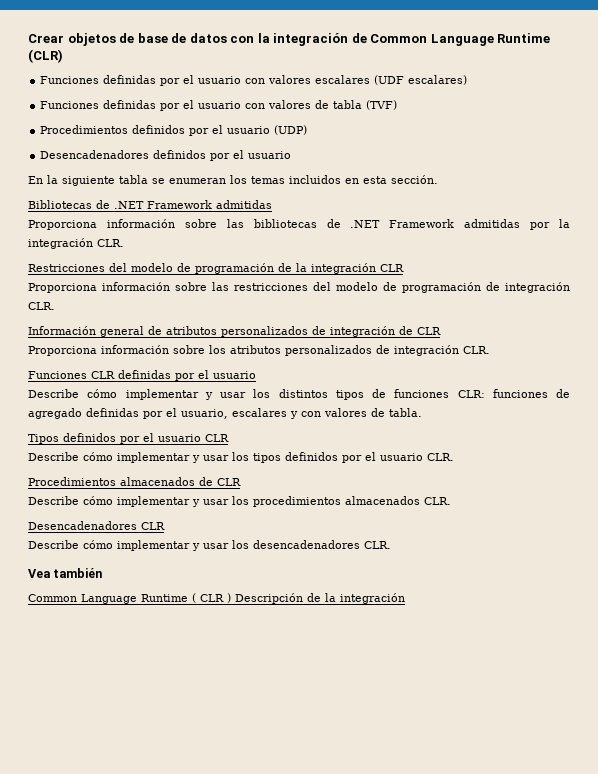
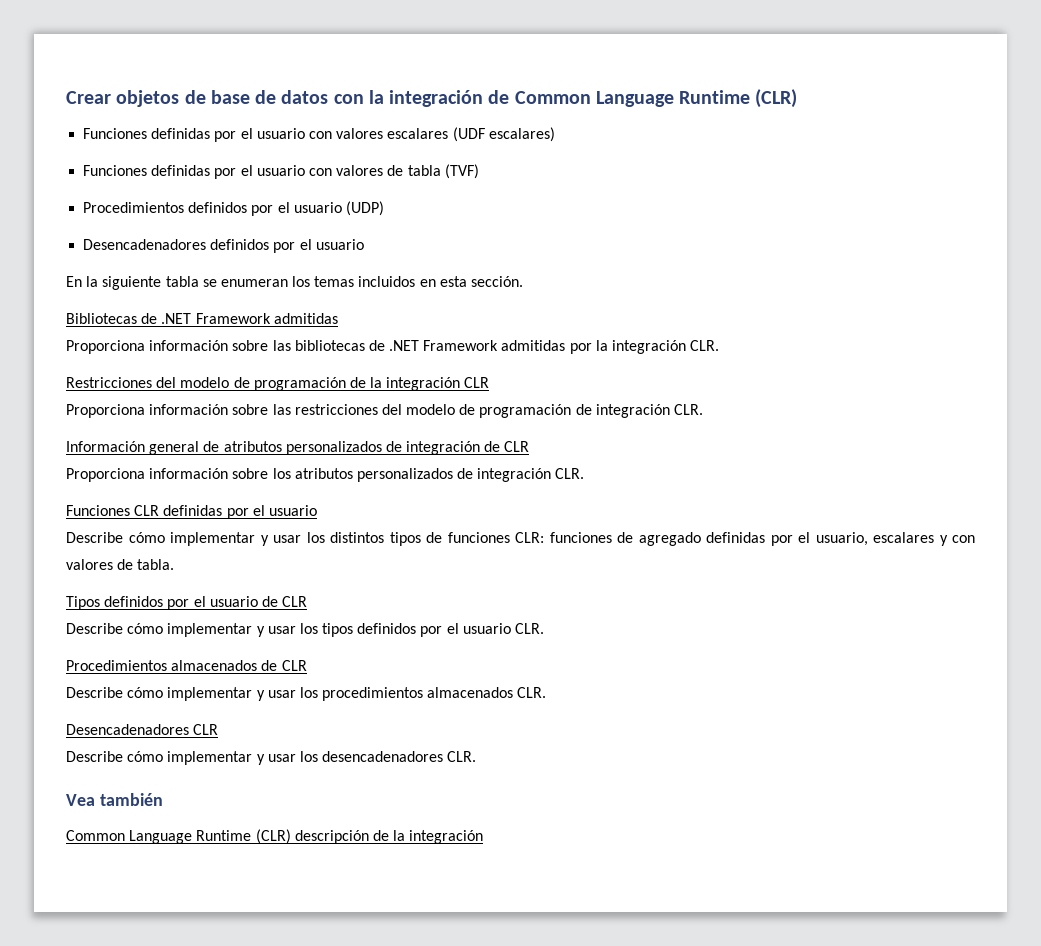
(201, 438) none -> [261,596,278,607] de
[192,593,303,604] ( CLR ) Descripción -> [255,829,369,844] (CLR) descripción

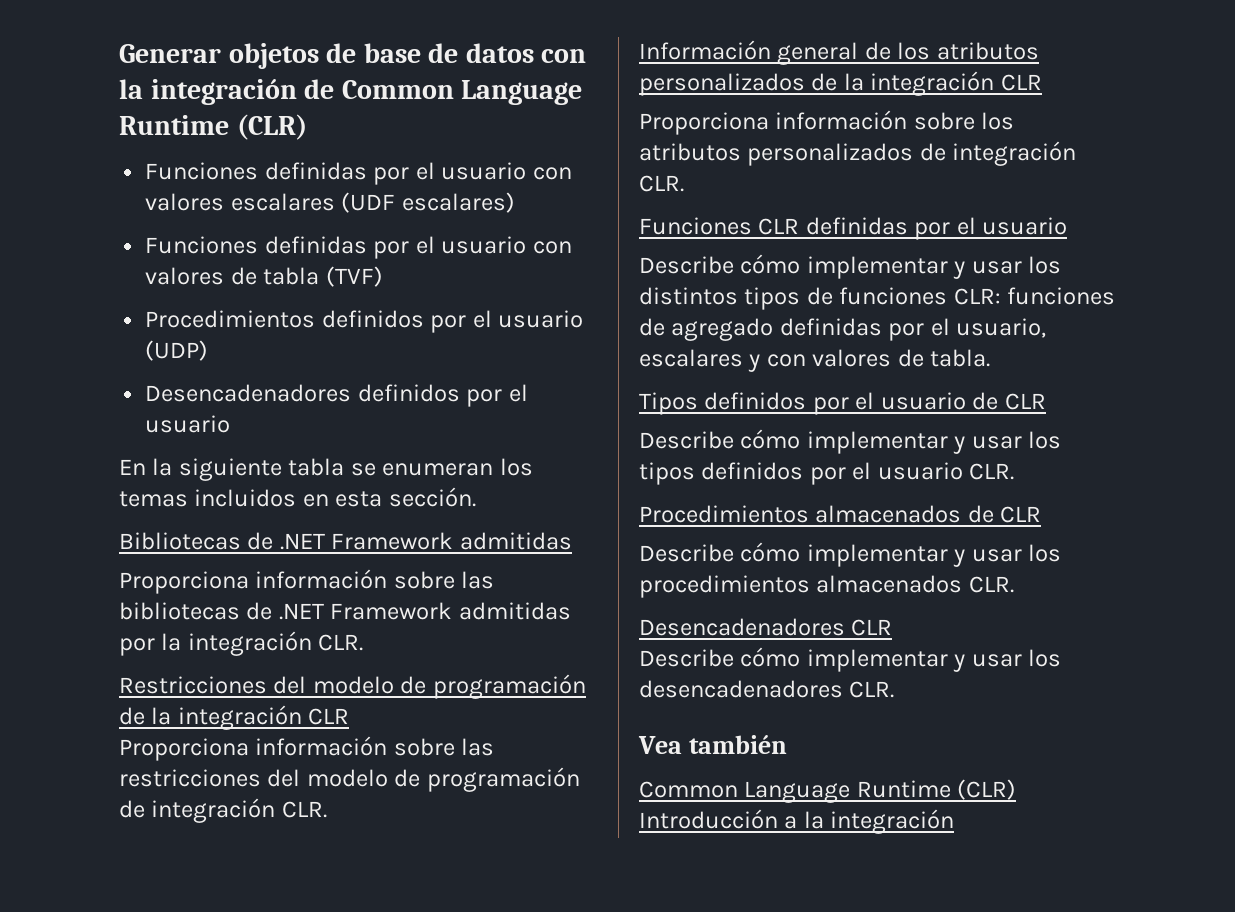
[66,91,111,104] Crear -> [119,44,221,63] Generar
[223,441,501,455] atributos personalizados de integración de -> [897,42,1039,60] [639,71,995,96] los atributos personalizados de la integración
[294,830,389,844] descripción de -> [639,809,798,829] Introducción a

